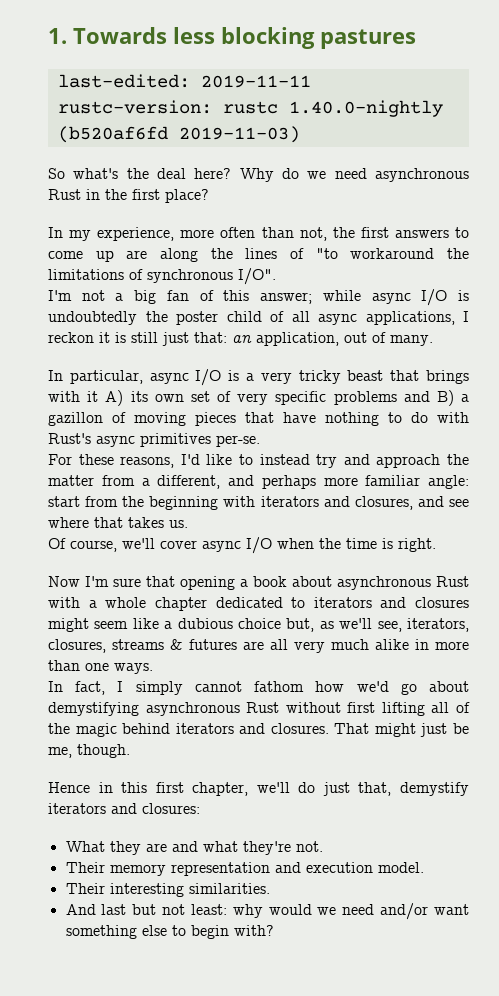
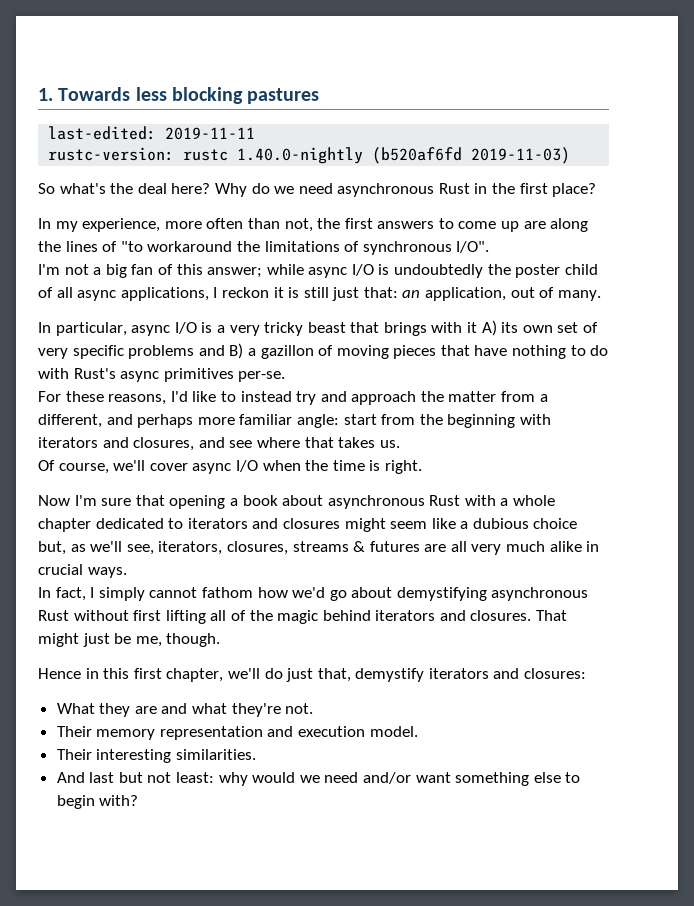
[435,641,469,650] [48,660,109,671] more than one -> [38,564,83,575] crucial

